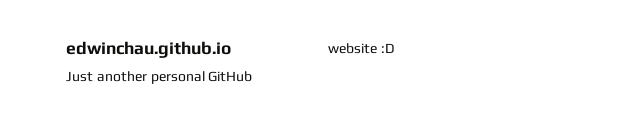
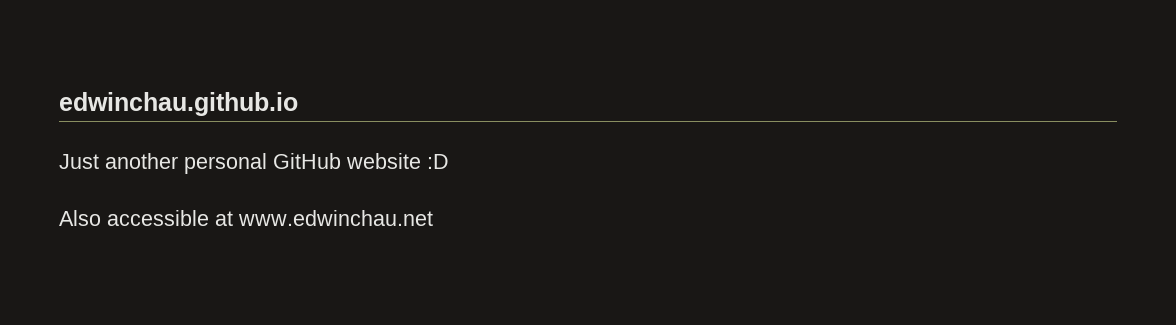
(395, 48) none -> [59,210,433,226] // Also accessible at www.edwinchau.net

